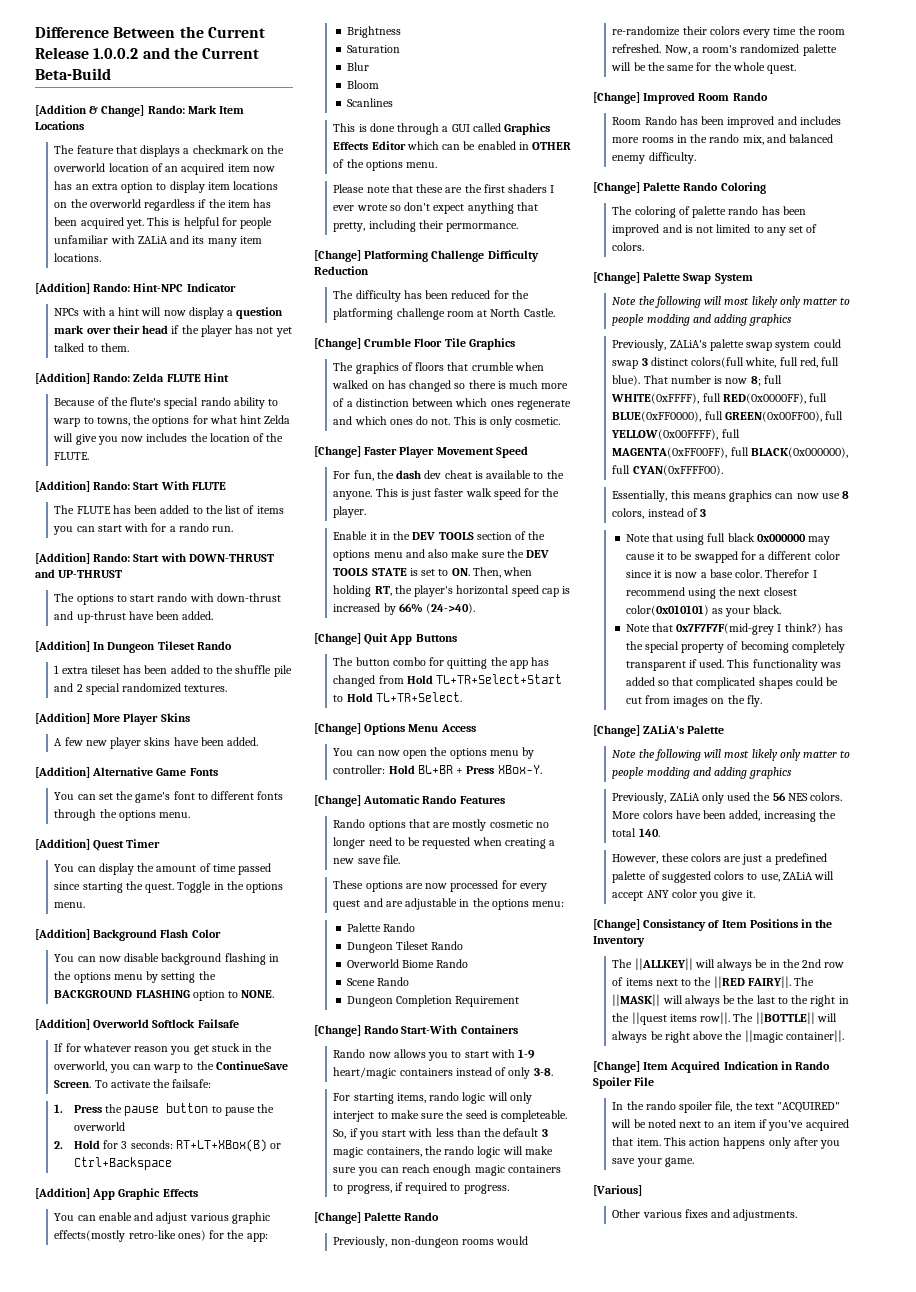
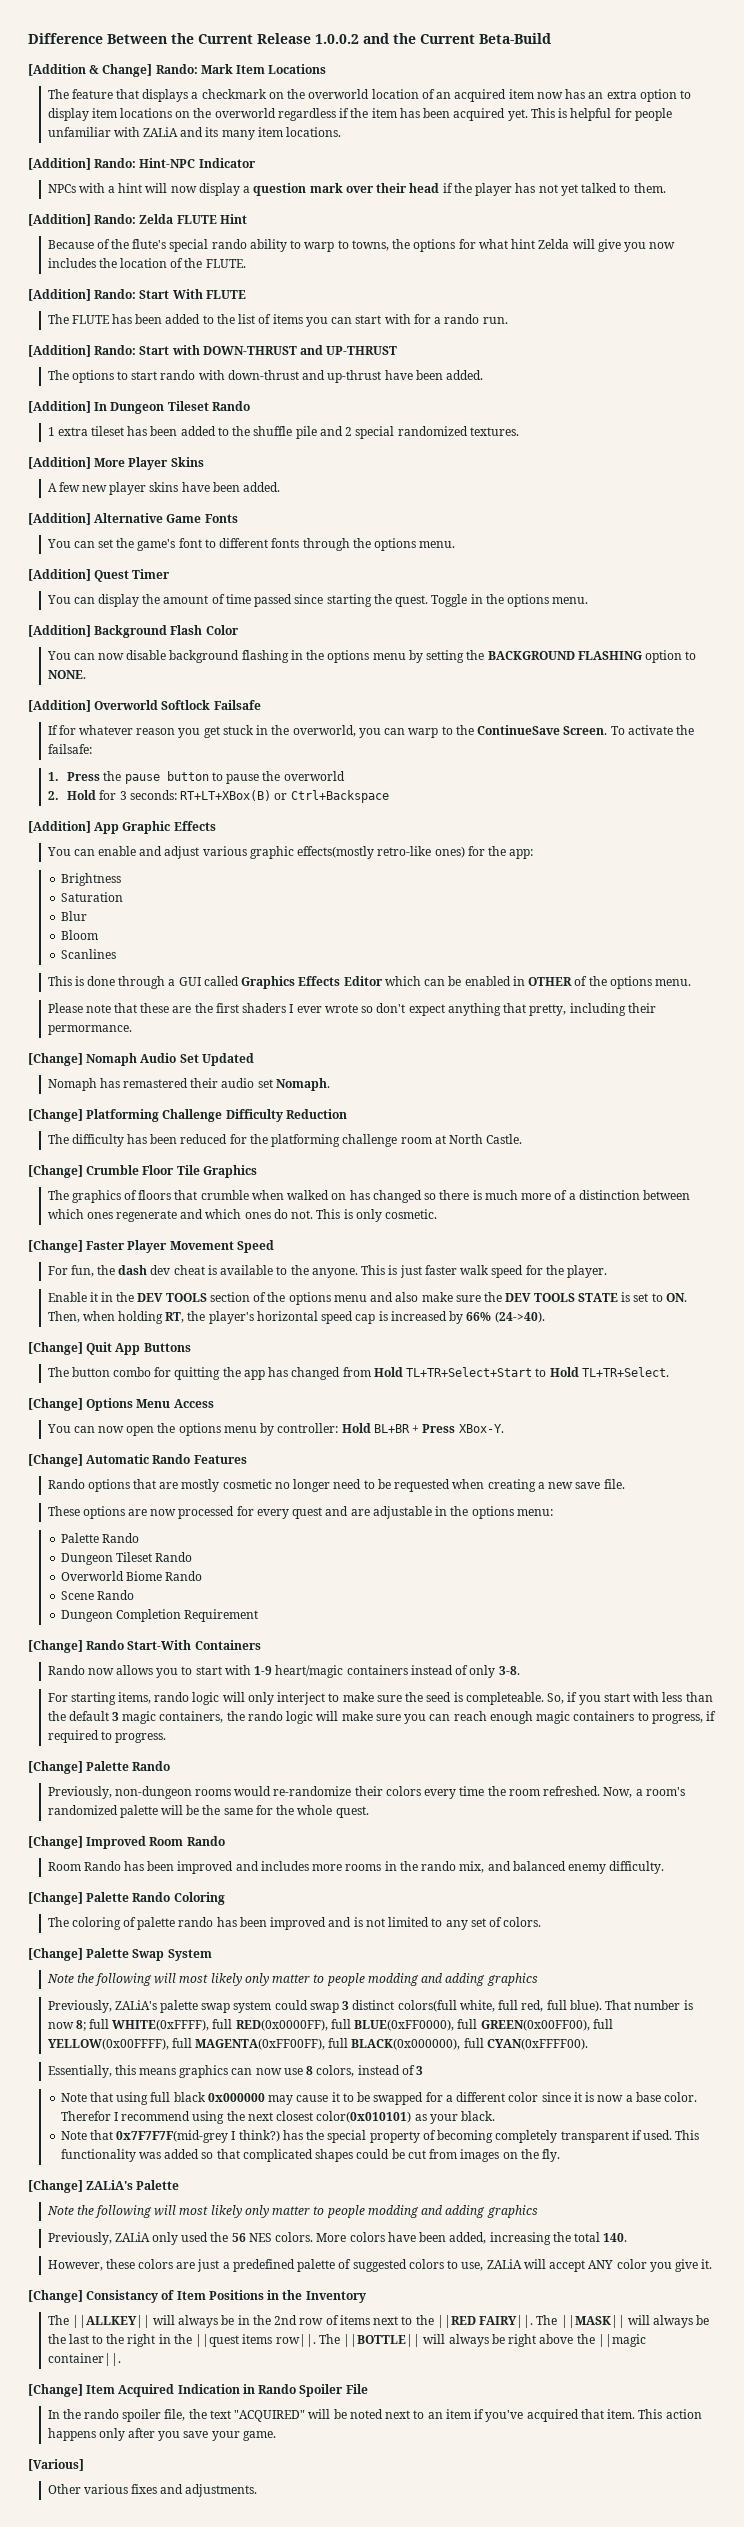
(519, 227) none -> [28,1053,254,1066] [47,1078,330,1091] // [Change] Nomaph Audio Set Updated // Nomaph has remastered their audio set Nomaph.

